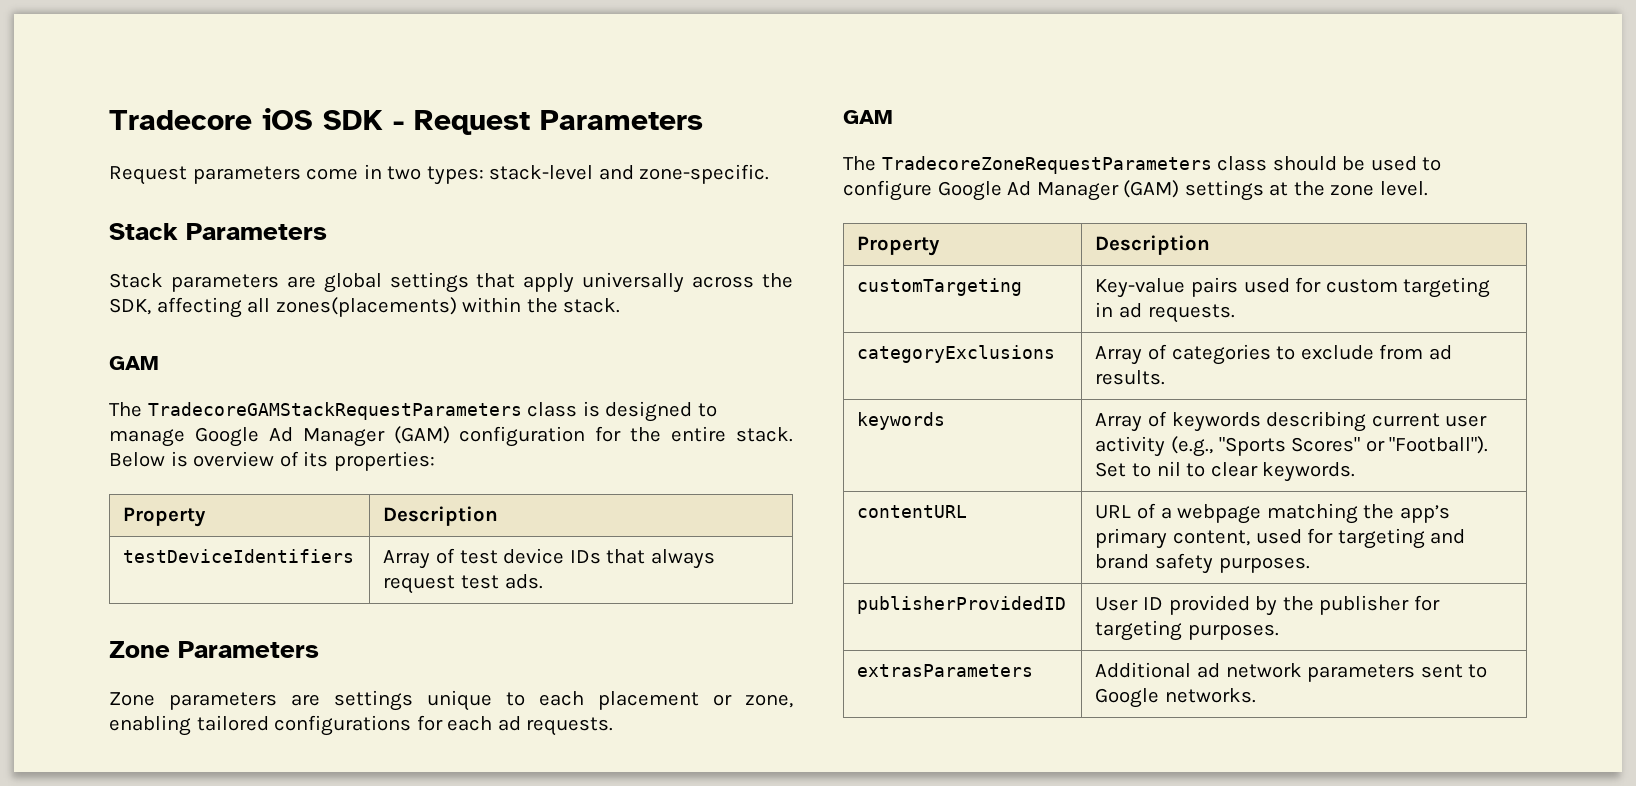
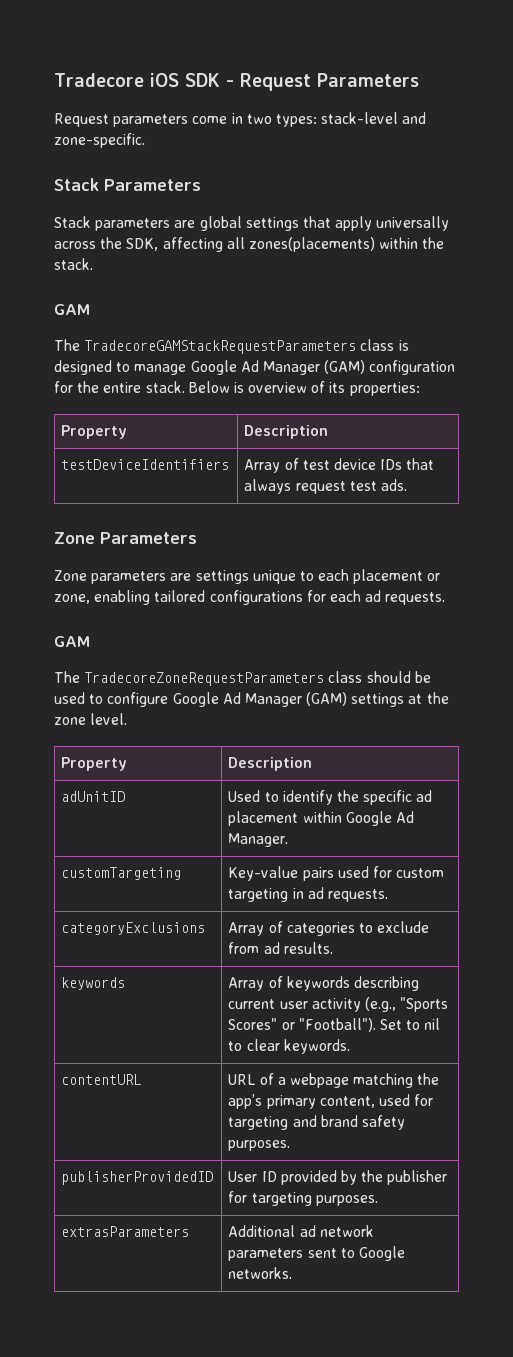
(1211, 245) none -> [61,791,126,802] [228,790,433,805] [228,811,414,826] [228,833,289,847] // adUnitID | Used to identify the specific ad placement within Google Ad Manager.

